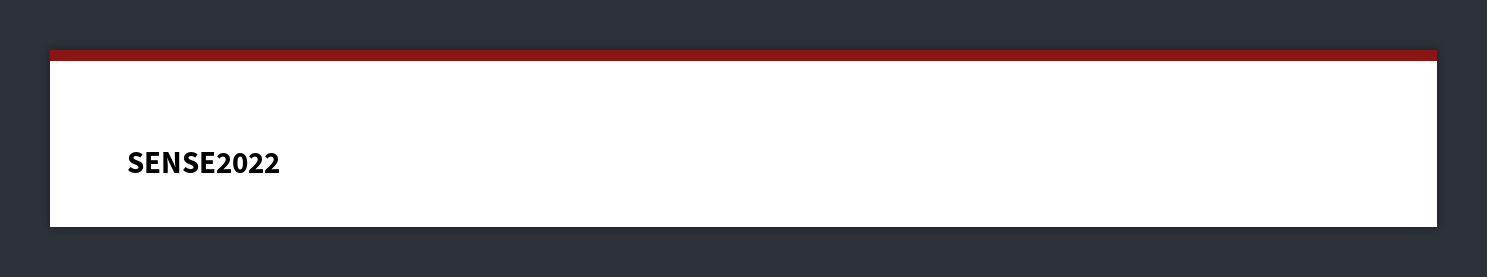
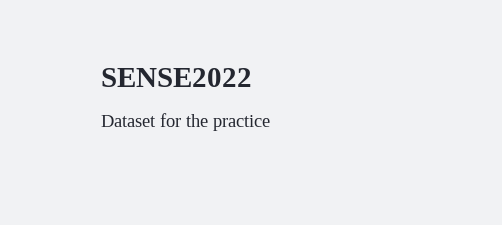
(280, 162) none -> [101,113,270,131] // Dataset for the practice

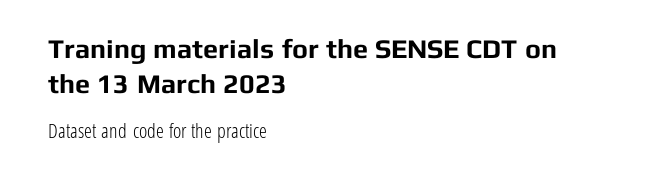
[101,68,252,87] SENSE2022 -> [48,38,557,64] [48,74,287,94] Traning materials for the SENSE CDT on the 13 March 2023
(156, 121) none -> [101,123,164,138] and code

